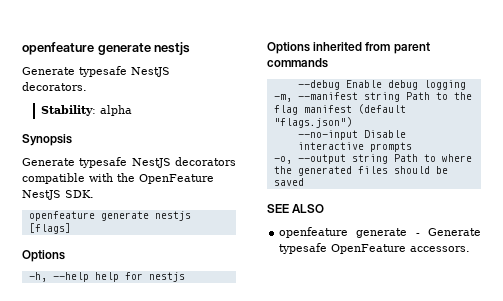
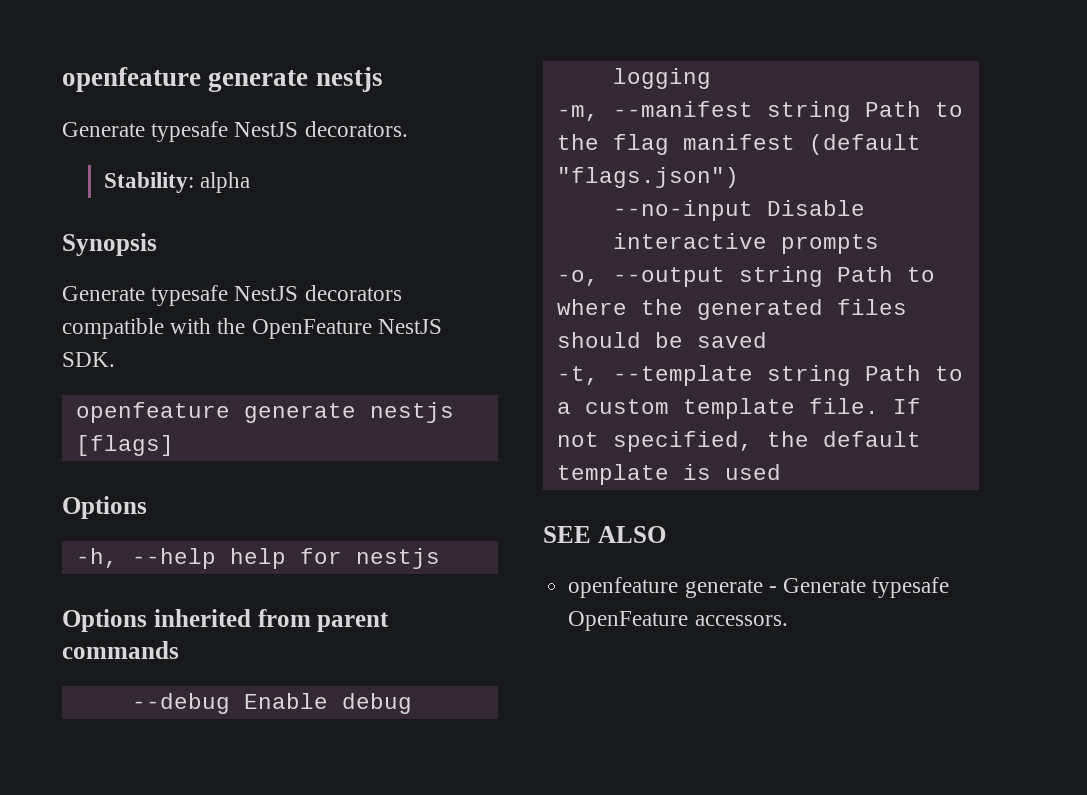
(304, 182) none -> [556,365,963,386] [556,398,921,419] [556,431,921,452] [556,464,781,485] // -t, --template string Path to a custom template file. If not specified, the default template is used

